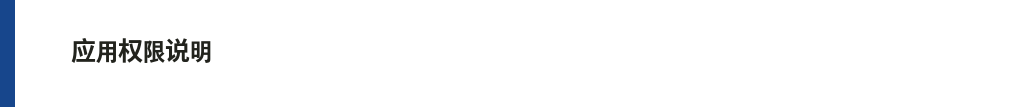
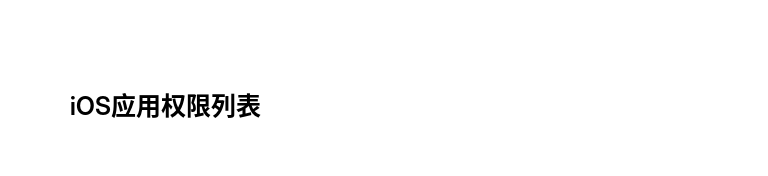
(71, 50) none -> [70,96,111,115] iOS
[165,38,212,63] 说明 -> [211,93,261,119] 列表

